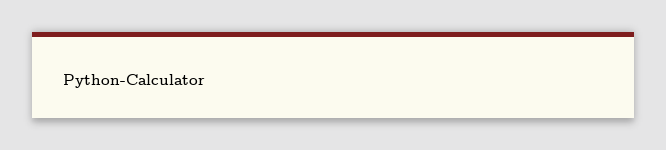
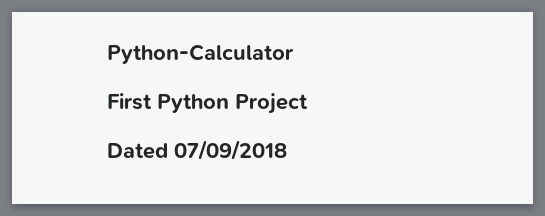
(205, 81) none -> [107,93,308,114] [107,140,287,160] // First Python Project // Dated 07/09/2018

